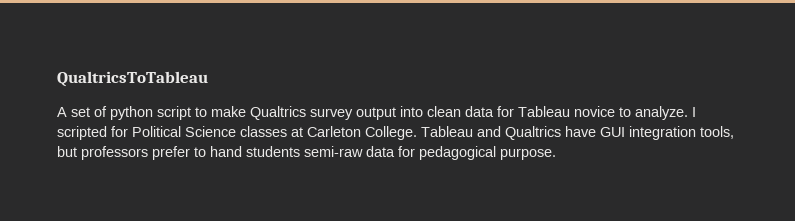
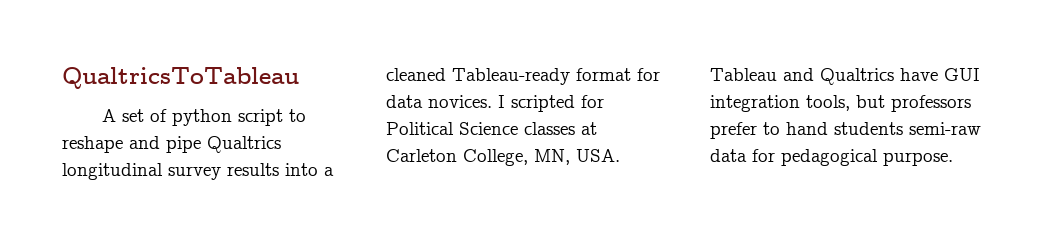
[211,106,688,120] make Qualtrics survey output into clean data for Tableau novice to analyze. -> [62,136,281,153] [62,163,334,180] [386,68,660,85] [386,95,492,108] reshape and pipe Qualtrics longitudinal survey results into a cleaned Tableau-ready format for data novices.
[365,126,417,140] College. -> [463,149,620,166] College, MN, USA.

